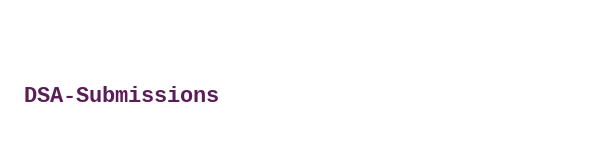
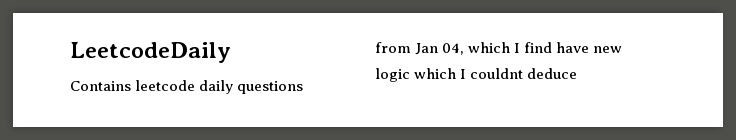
[24,86,219,102] DSA-Submissions -> [70,42,231,63] [70,80,304,94] [375,42,623,55] [375,68,578,82] LeetcodeDaily // Contains leetcode daily questions from Jan 04, which I find have new logic which I couldnt deduce

